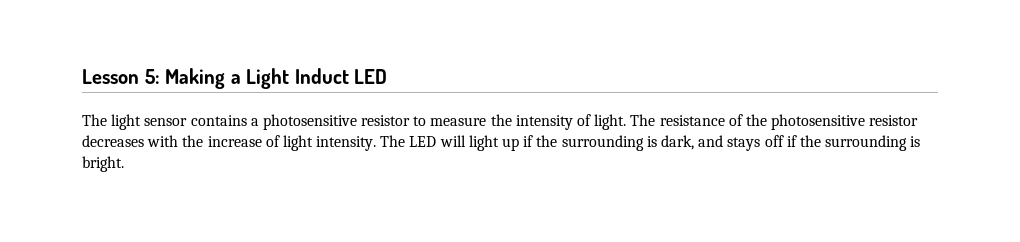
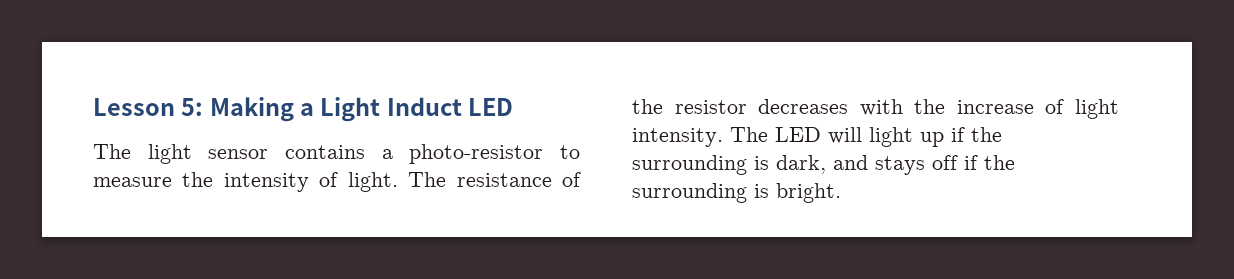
[262,114,411,130] photosensitive resistor -> [409,144,544,164] photo-resistor
[771,114,866,130] photosensitive -> (663, 106) none

